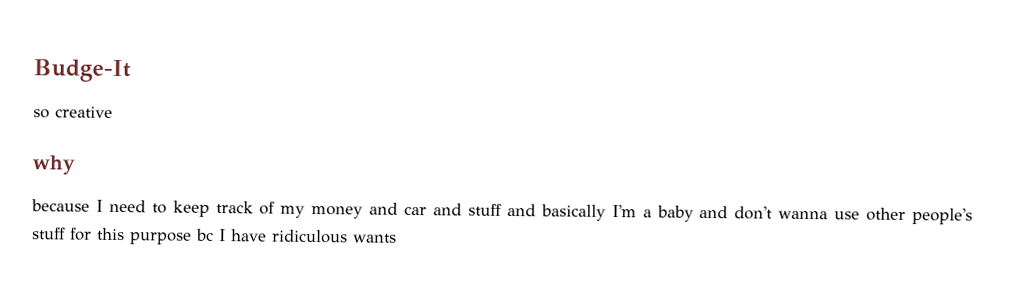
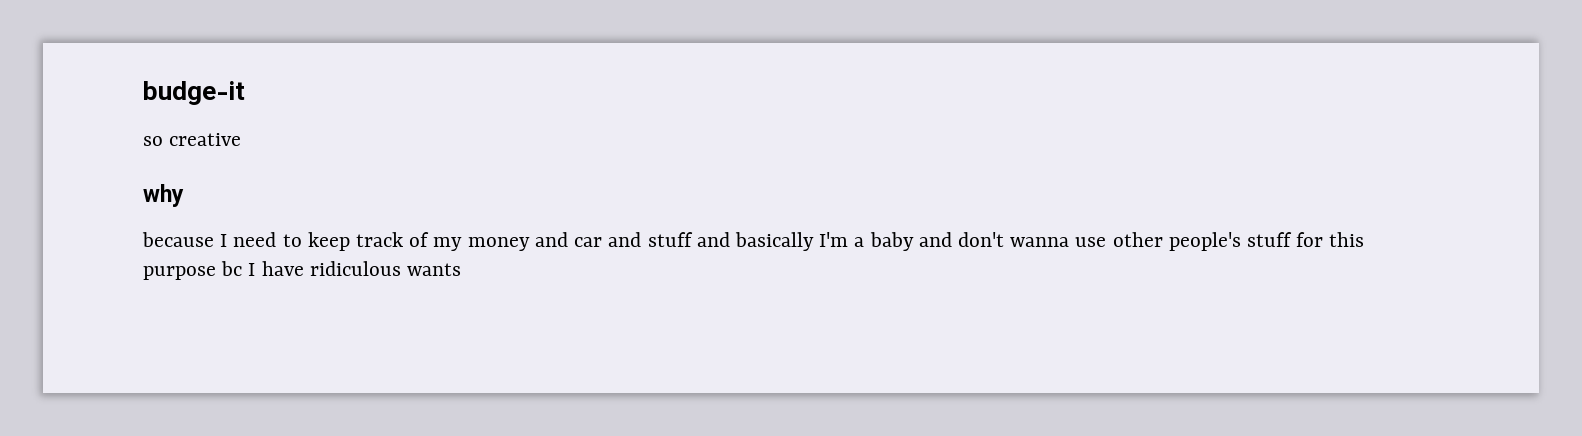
[33,59,131,83] Budge-It -> [143,81,245,105] budge-it

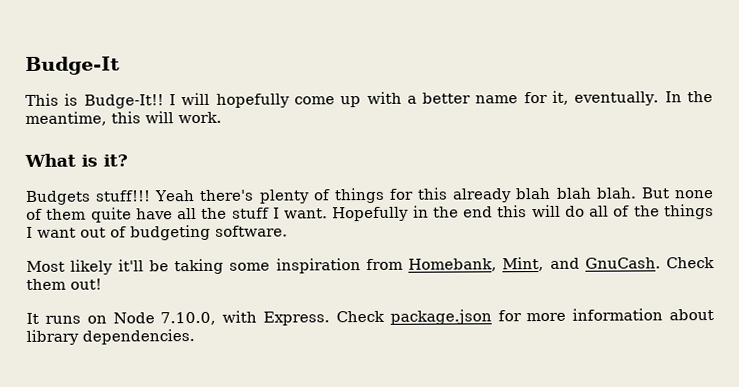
[143,81,245,105] [143,133,242,146] [143,184,184,207] [142,232,1365,251] [143,261,462,280] budge-it // so creative // why // because I need to keep track of my money and car and stuff and basically I'm a baby and don't wanna use other people's stuff for this purpose bc I have ridiculous wants -> [25,56,120,75] [25,90,713,109] [25,111,222,126] [24,153,128,167] [25,187,714,205] [26,204,714,223] [26,224,288,241] [26,256,715,275] [26,278,102,290] [26,308,714,326] [26,329,195,345] Budge-It // This is Budge-It!! I will hopefully come up with a better name for it, eventually. In the meantime, this will work. // What is it? // Budgets stuff!!! Yeah there's plenty of things for this already blah blah blah. But none of them quite have all the stuff I want. Hopefully in the end this will do all of the things I want out of budgeting software. // Most likely it'll be taking some inspiration from Homebank, Mint, and GnuCash. Check them out! // It runs on Node 7.10.0, with Express. Check package.json for more information about library dependencies.

